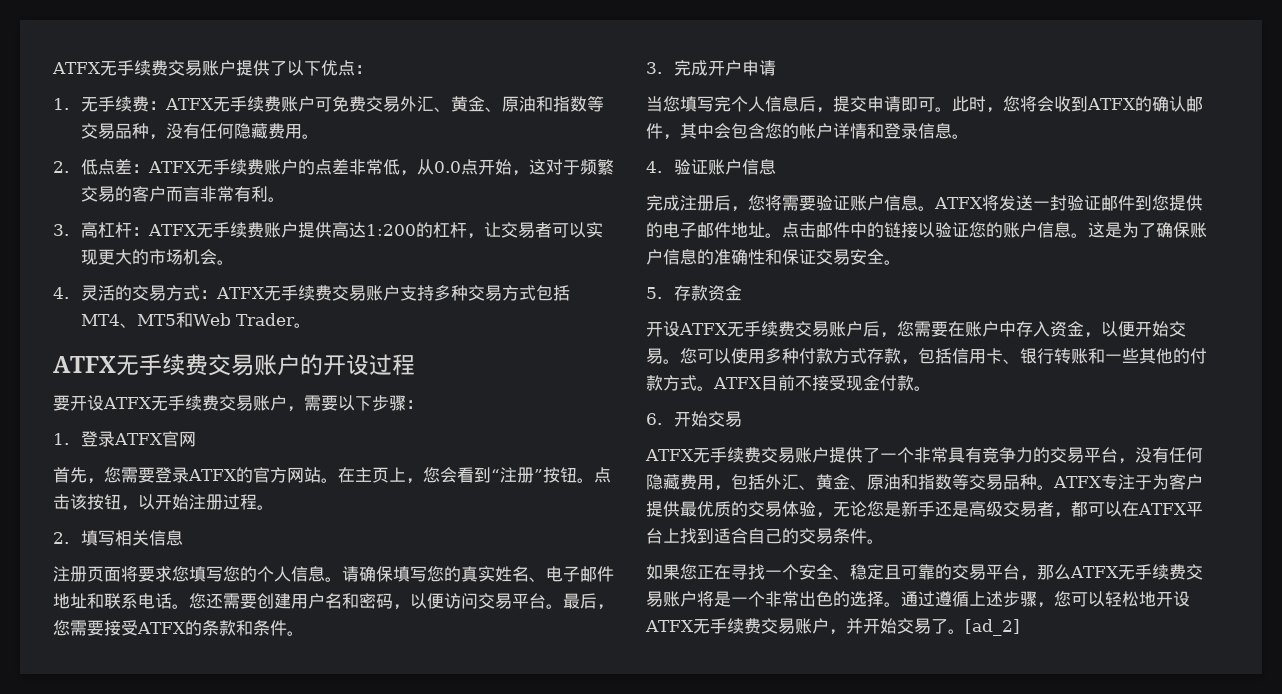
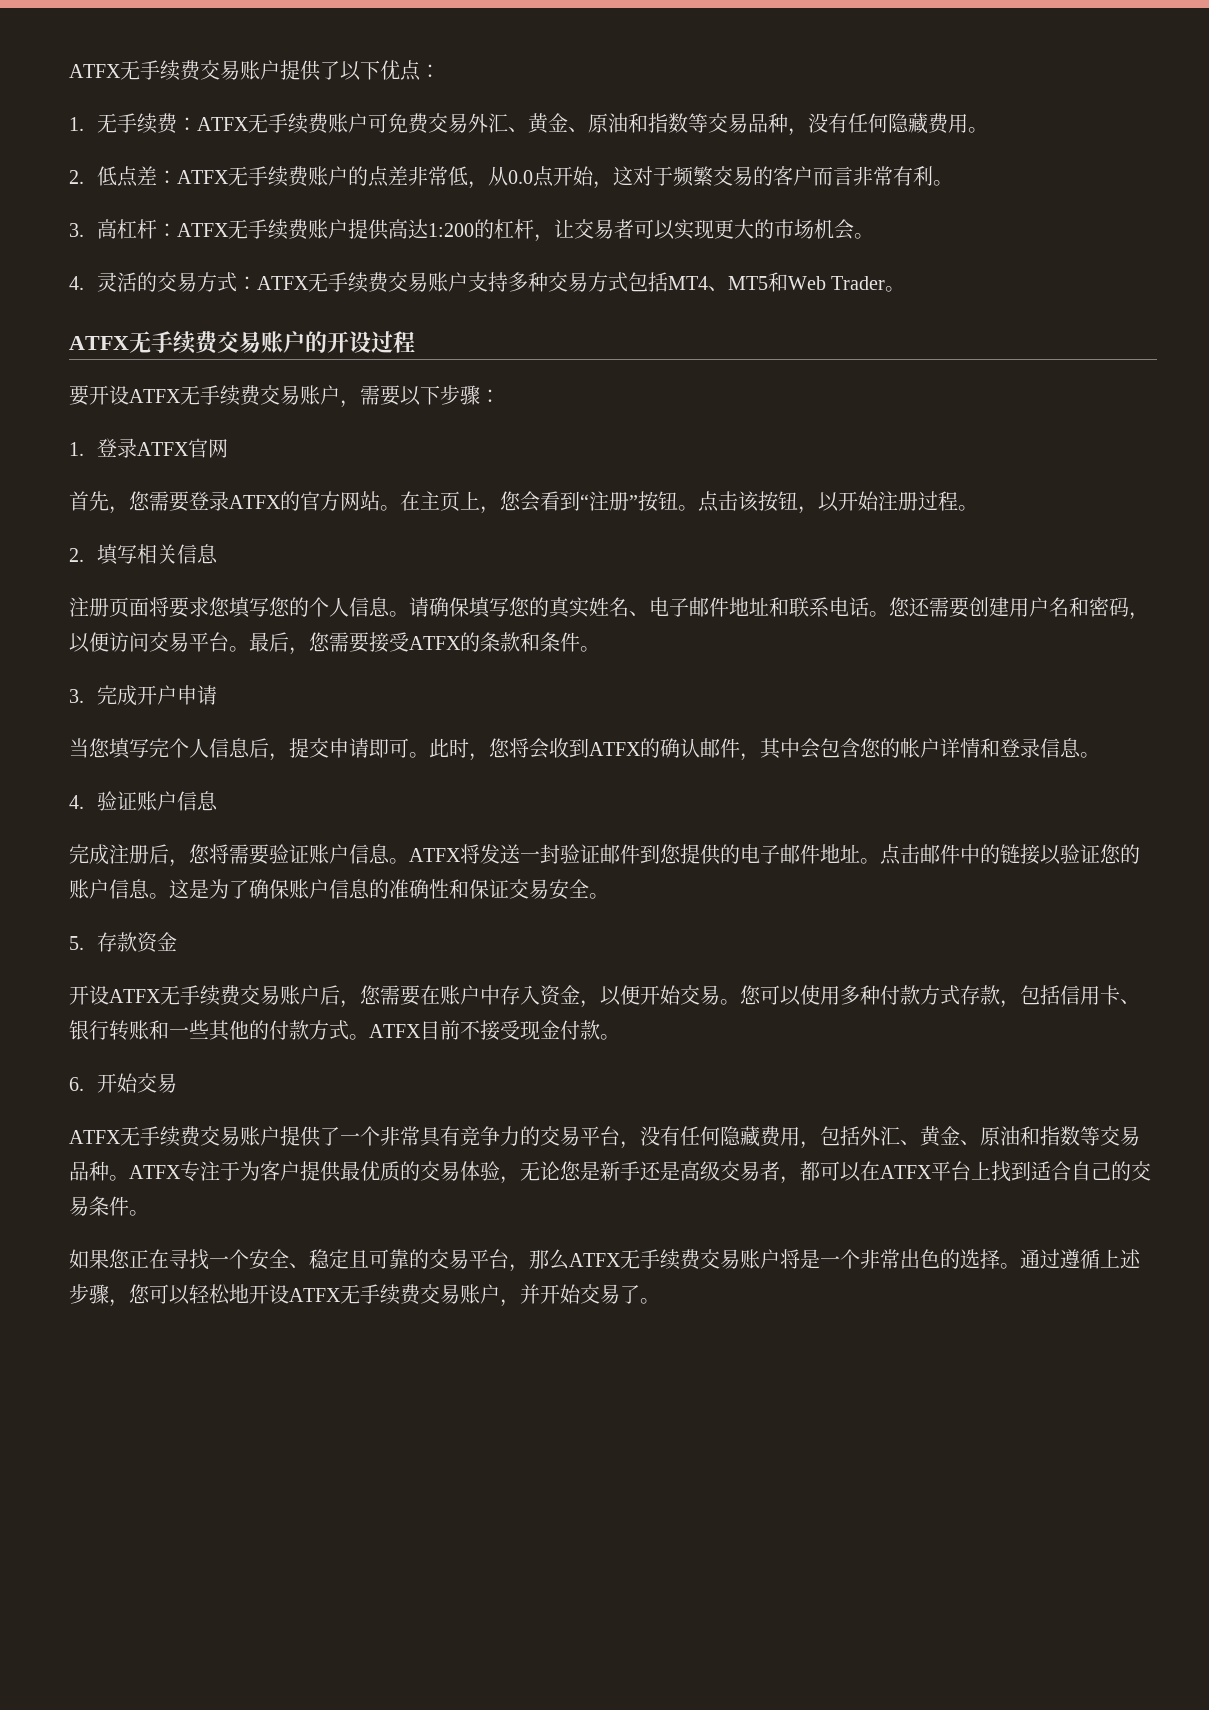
[964,619,1020,636] [ad_2] -> (660, 1301) none

